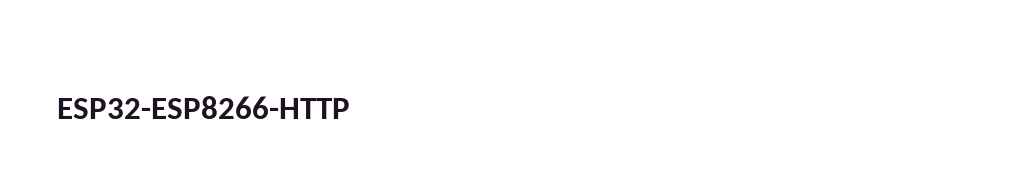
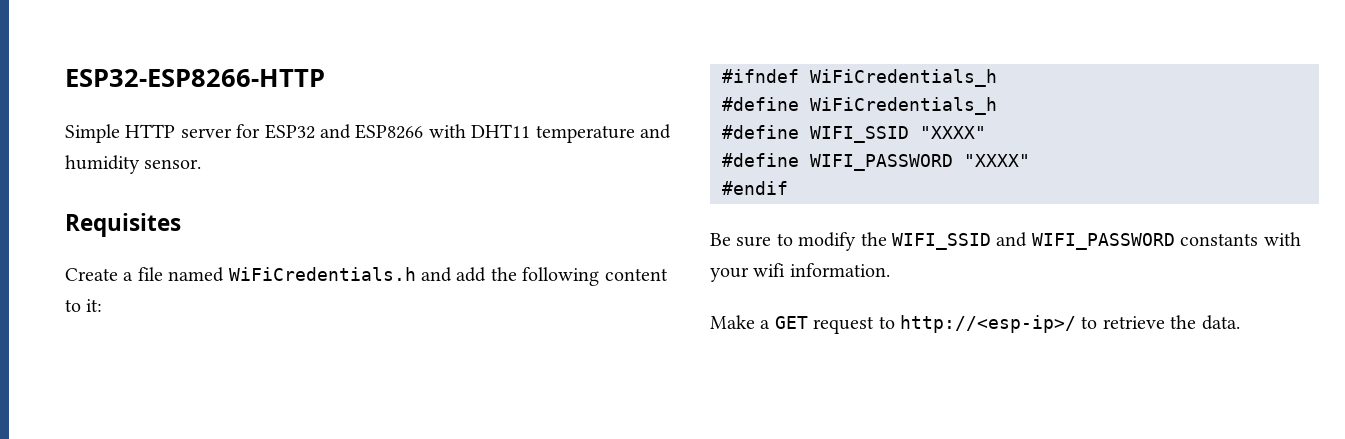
(350, 107) none -> [65,124,671,143] [65,155,202,174] [65,213,181,237] [65,267,668,286] [65,299,103,312] [722,69,997,87] [722,97,997,115] [722,125,986,143] [722,153,1030,171] [722,181,788,195] [710,232,1301,251] [710,263,890,282] [710,315,1240,334] // Simple HTTP server for ESP32 and ESP8266 with DHT11 temperature and humidity sensor. // Requisites // Create a file named WiFiCredentials.h and add the following content to it: // #ifndef WiFiCredentials_h // #define WiFiCredentials_h // #define WIFI_SSID "XXXX" // #define WIFI_PASSWORD "XXXX" // #endif // Be sure to modify the WIFI_SSID and WIFI_PASSWORD constants with your wifi information. // Make a GET request to http://<esp-ip>/ to retrieve the data.

